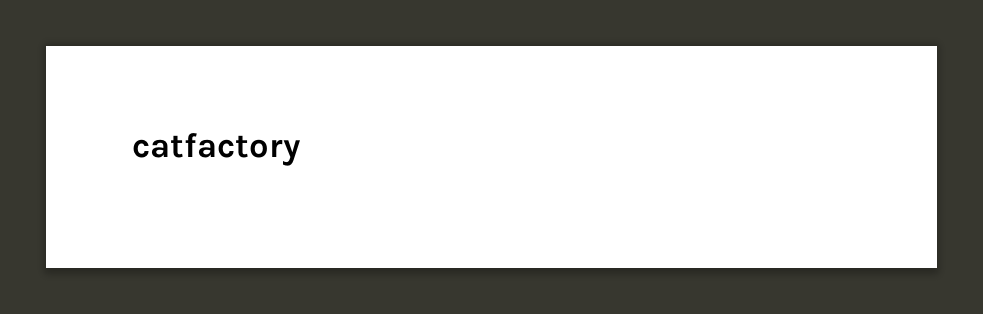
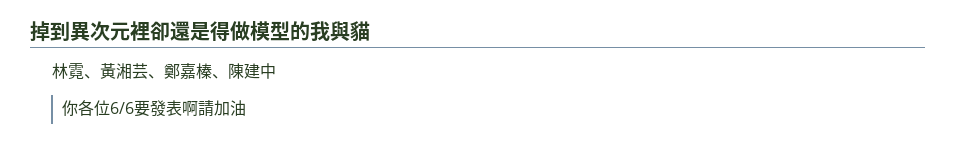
[132,133,300,166] catfactory -> [30,21,370,42] [52,63,277,79] [61,100,246,117] 掉到異次元裡卻還是得做模型的我與貓 // 林霓、黃湘芸、鄭嘉榛、陳建中 // 你各位6/6要發表啊請加油

